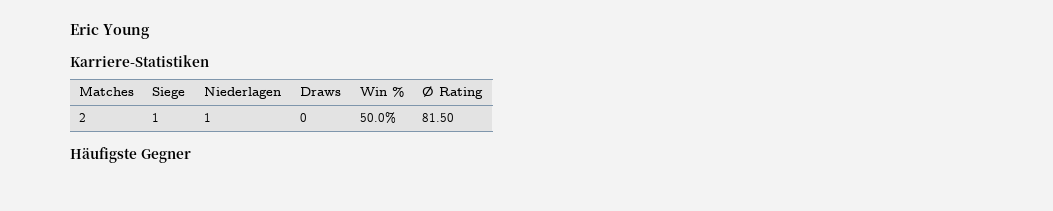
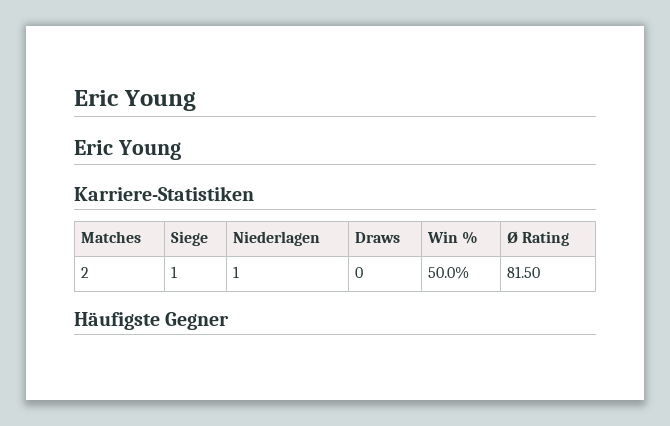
[70,23,150,39] Eric Young -> [74,90,196,111] [74,140,181,160] Eric Young // Eric Young

